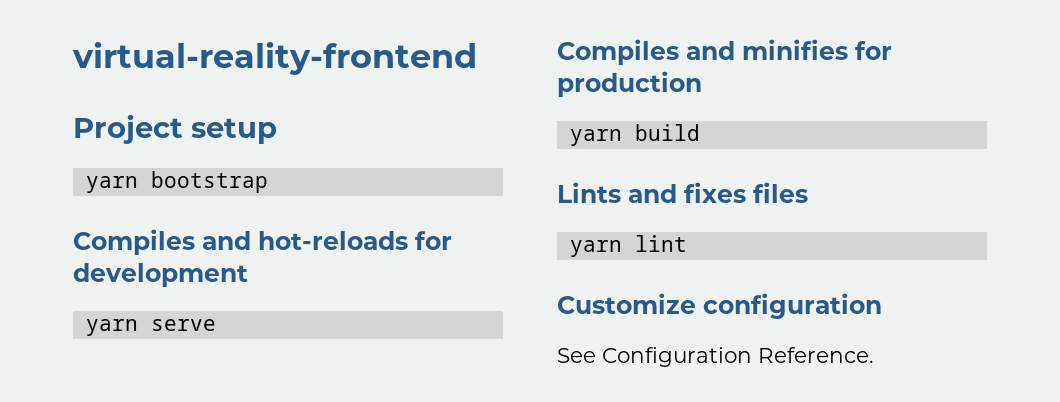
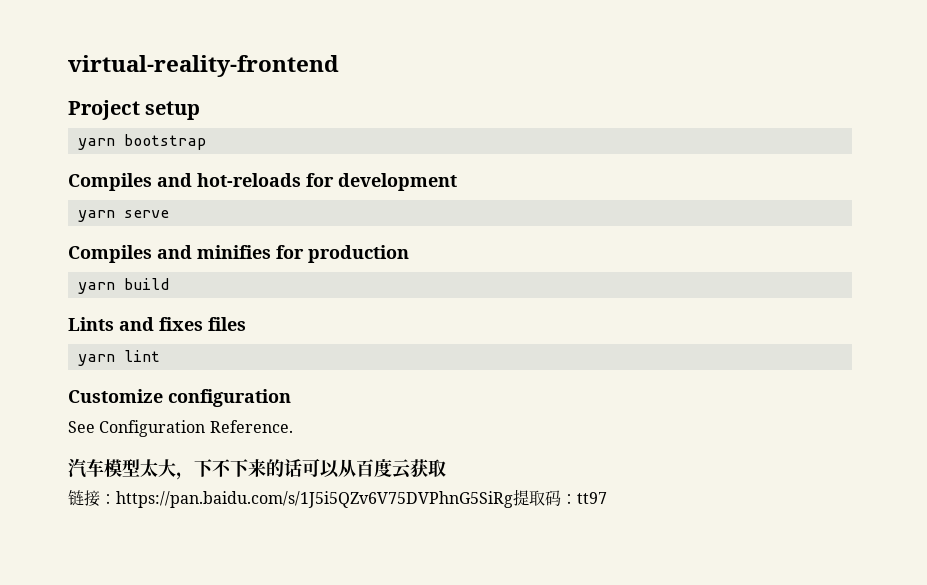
(874, 355) none -> [68,458,446,480] [68,489,607,508] // 汽车模型太大，下不下来的话可以从百度云获取 // 链接：https://pan.baidu.com/s/1J5i5QZv6V75DVPhnG5SiRg提取码：tt97

